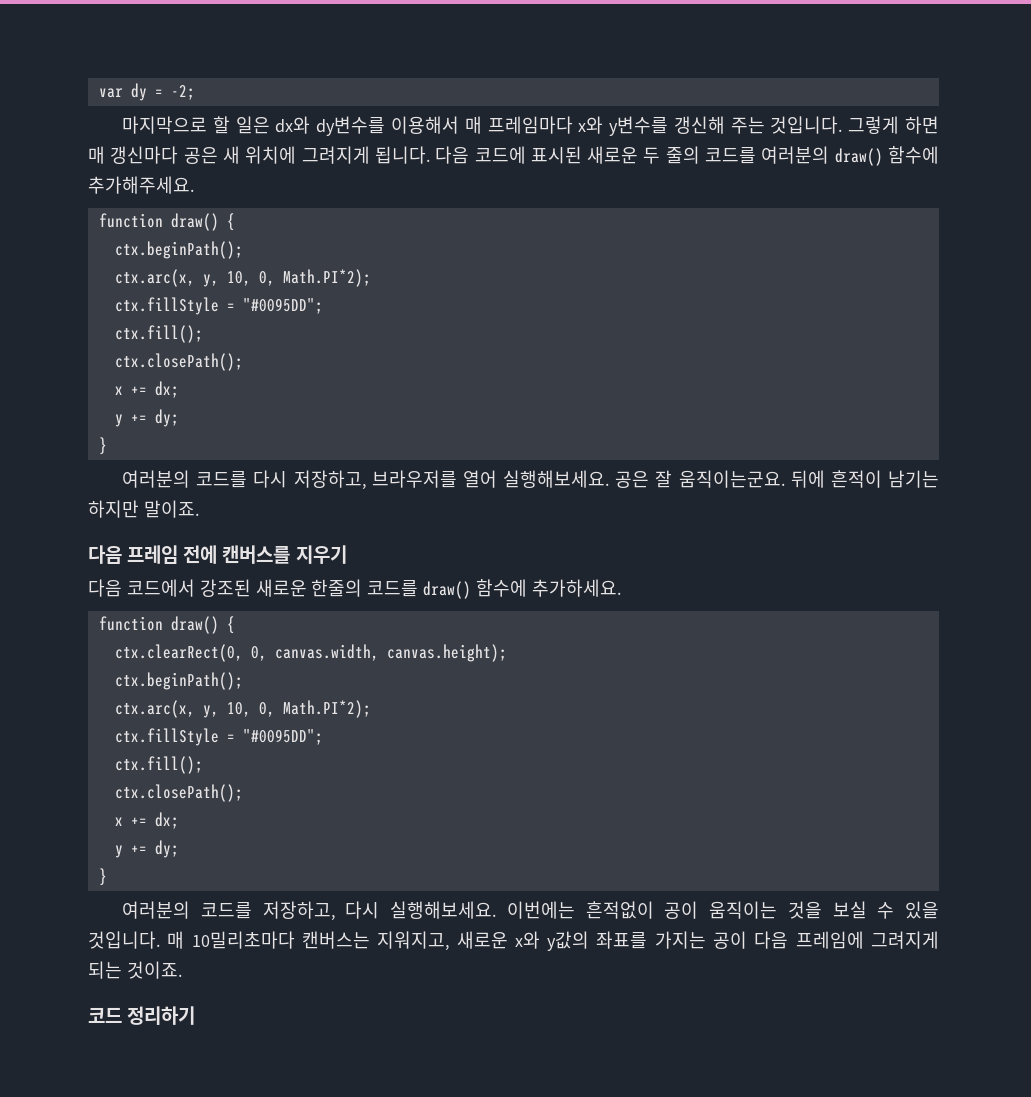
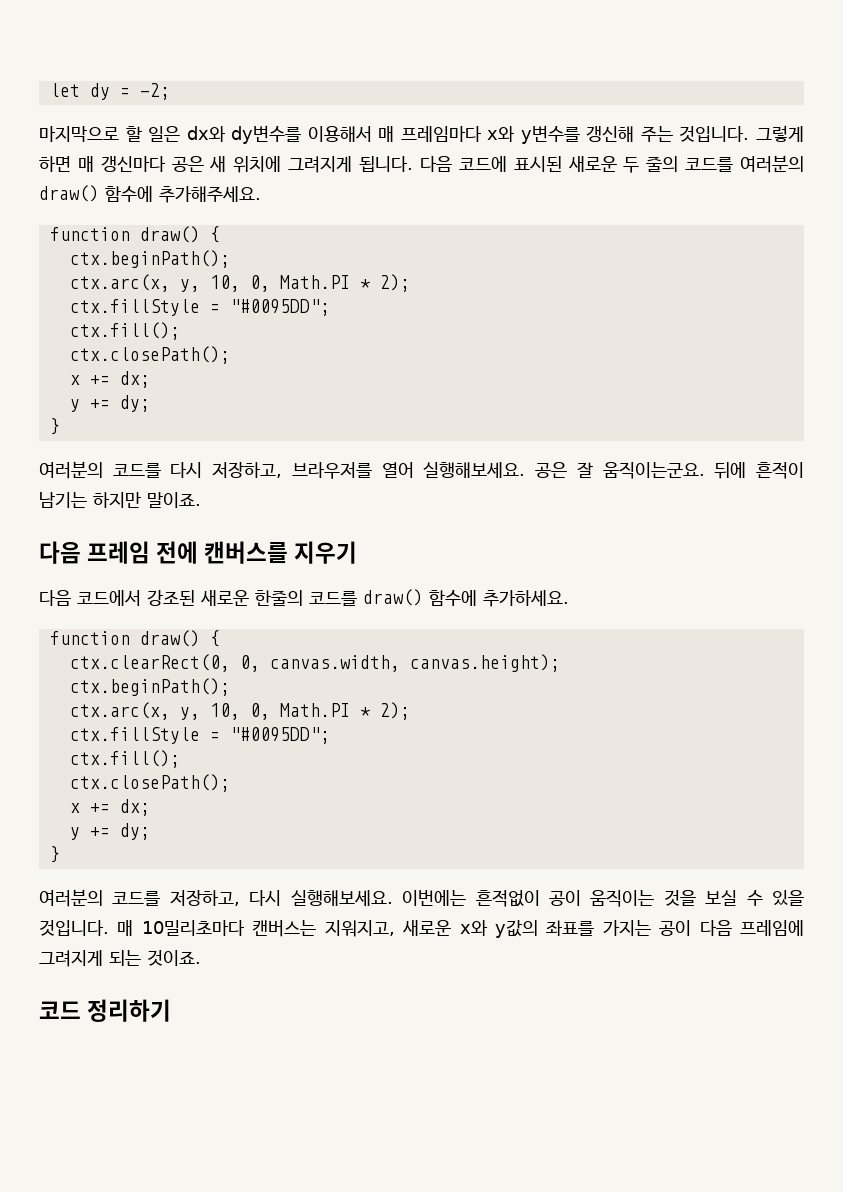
[98,88,123,98] var -> [49,83,80,97] let
[282,269,371,287] Math.PI*2); -> [279,274,410,292] Math.PI * 2);
[282,700,371,718] Math.PI*2); -> [279,702,410,720] Math.PI * 2);

